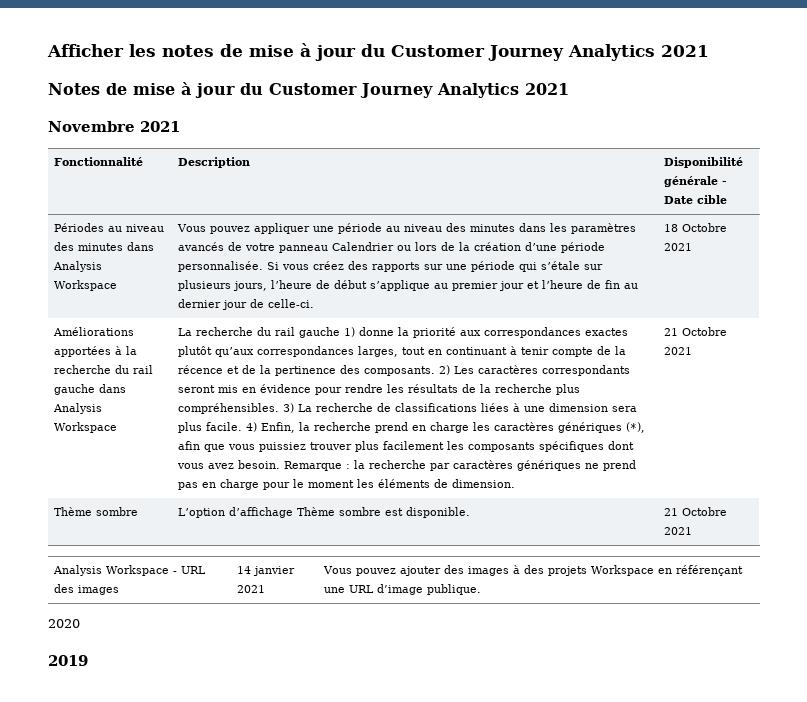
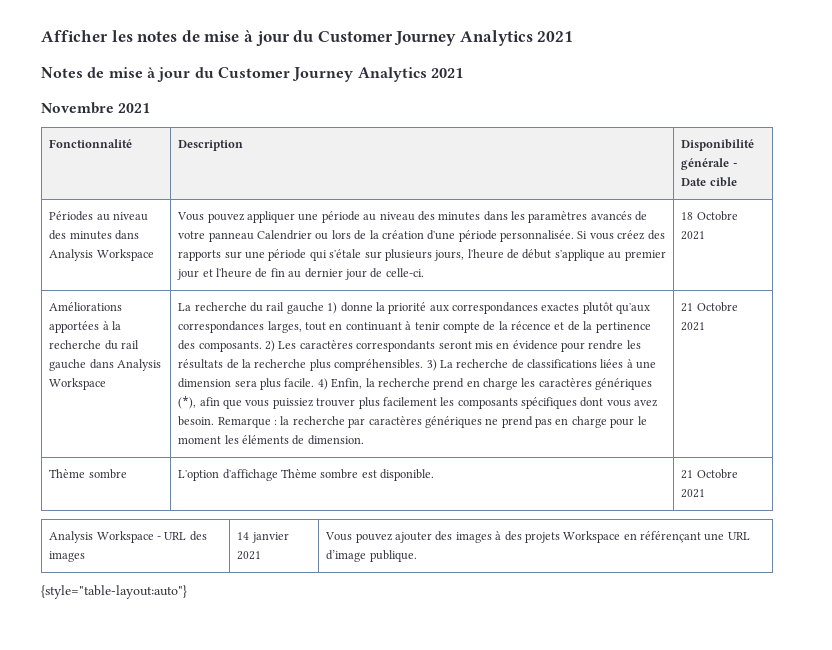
[48,619,80,628] [48,655,88,666] 2020 // 2019 -> [41,585,187,599] {style="table-layout:auto"}

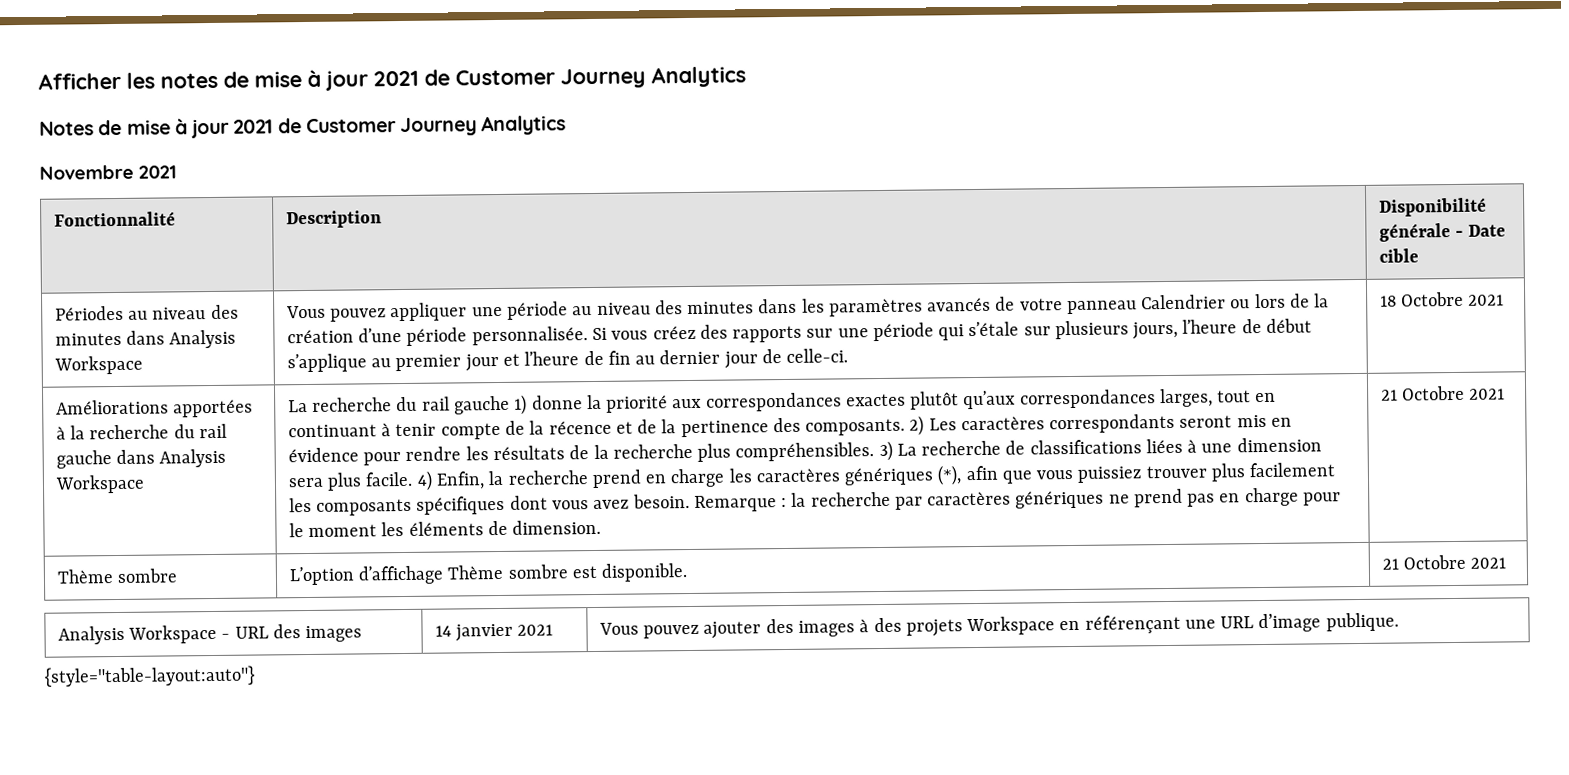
[293,30,574,46] du Customer Journey Analytics 2021 -> [373,66,746,89] 2021 de Customer Journey Analytics
[194,67,463,82] du Customer Journey Analytics 2021 -> [233,115,567,137] 2021 de Customer Journey Analytics

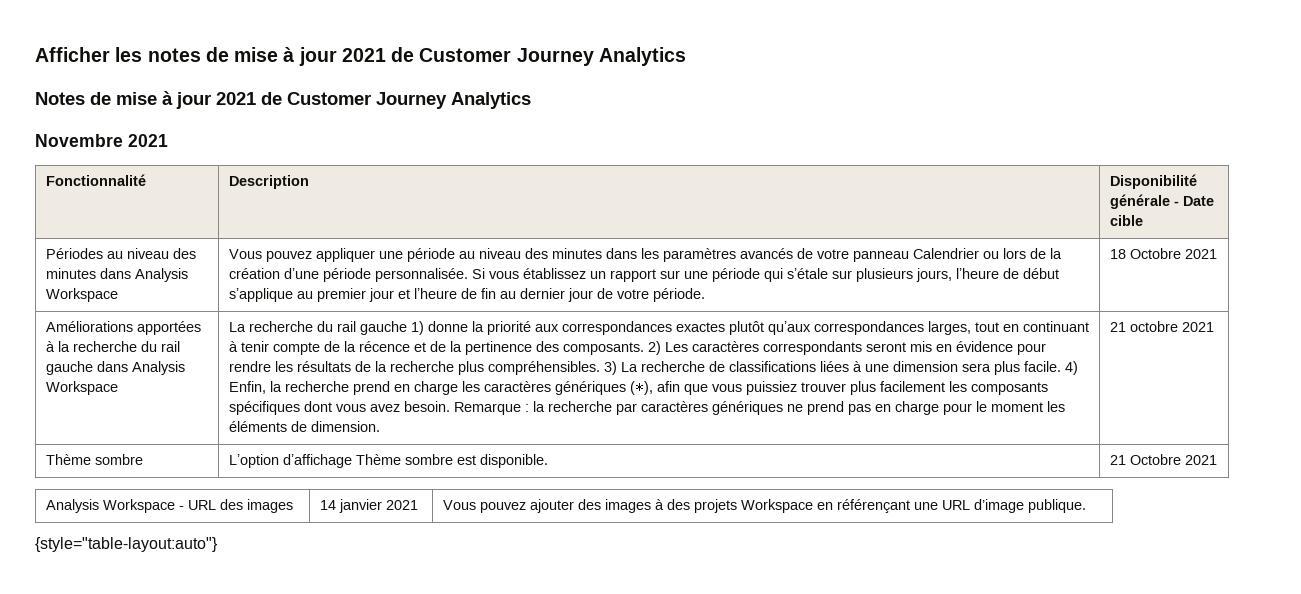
[652,324,803,343] créez des rapports -> [522,268,656,282] établissez un rapport
[786,348,849,363] celle-ci. -> [616,288,705,302] votre période.
[1402,385,1466,401] Octobre -> [1129,321,1178,332] octobre

